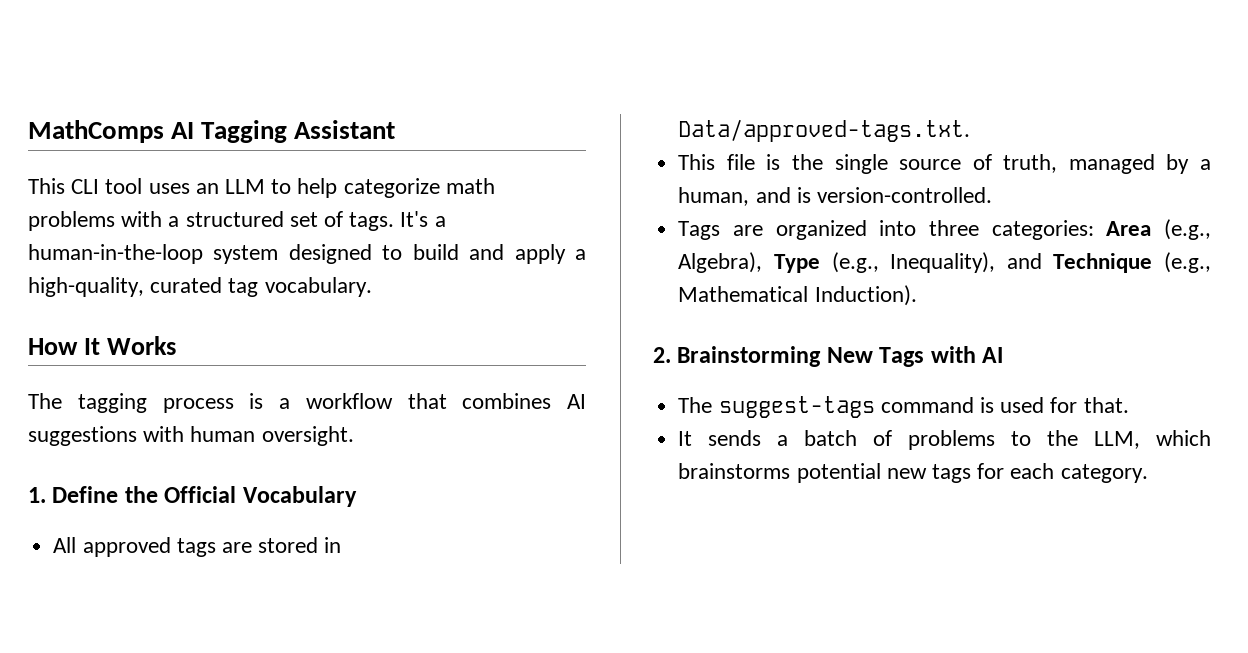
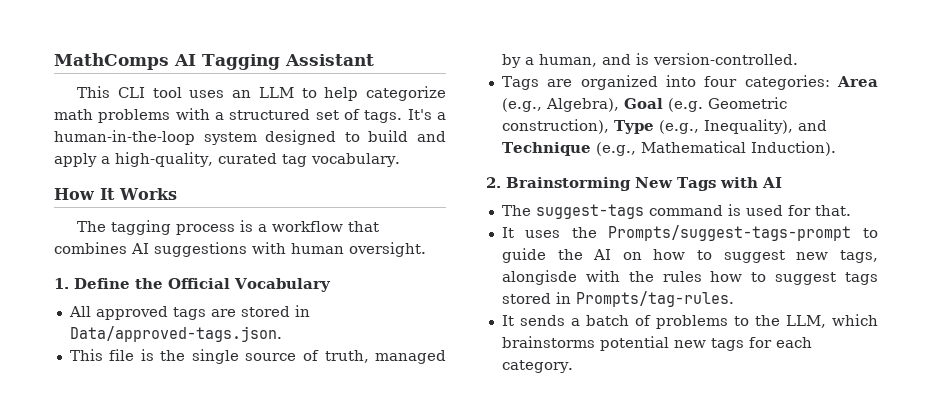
[678,119,971,142] Data/approved-tags.txt. -> [69,326,282,342] Data/approved-tags.json.
[928,220,979,236] three -> [704,76,738,87] four
(763, 262) none -> [623,97,787,112] [501,119,609,134] Goal (e.g. Geometric construction),
(1129, 405) none -> [501,225,878,241] [501,248,878,263] [501,270,878,285] [501,291,734,307] // It uses the Prompts/suggest-tags-prompt to guide the AI on how to suggest new tags, alongisde with the rules how to suggest tags stored in Prompts/tag-rules.

